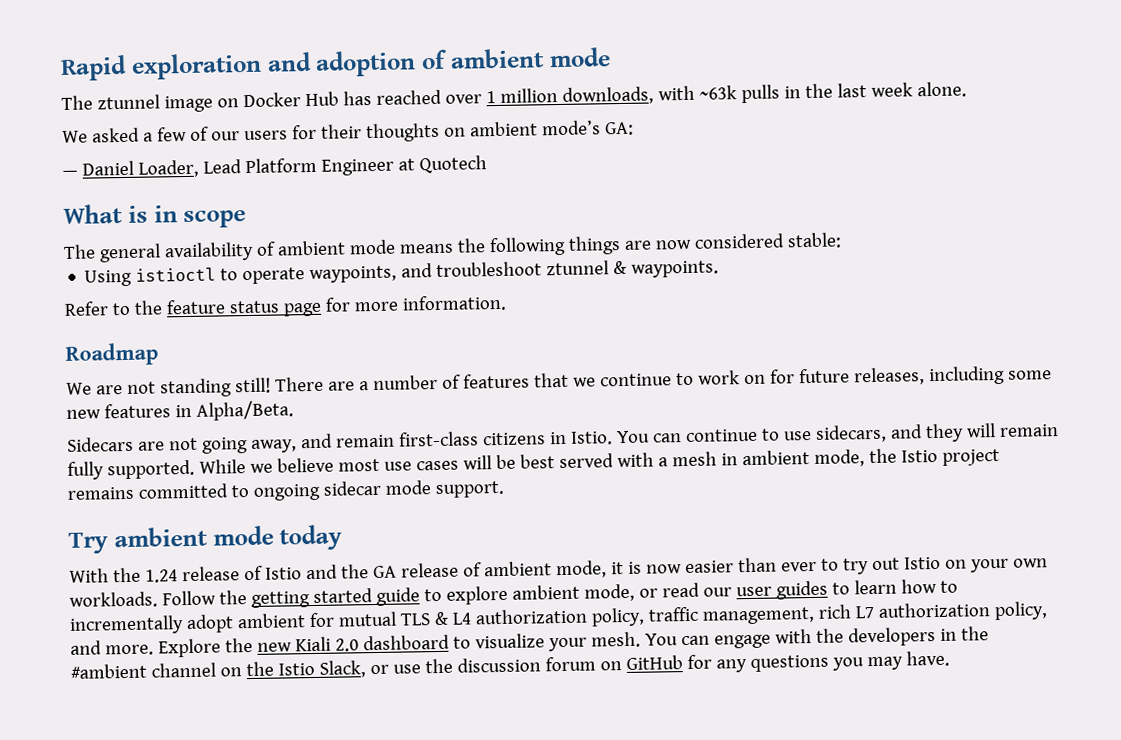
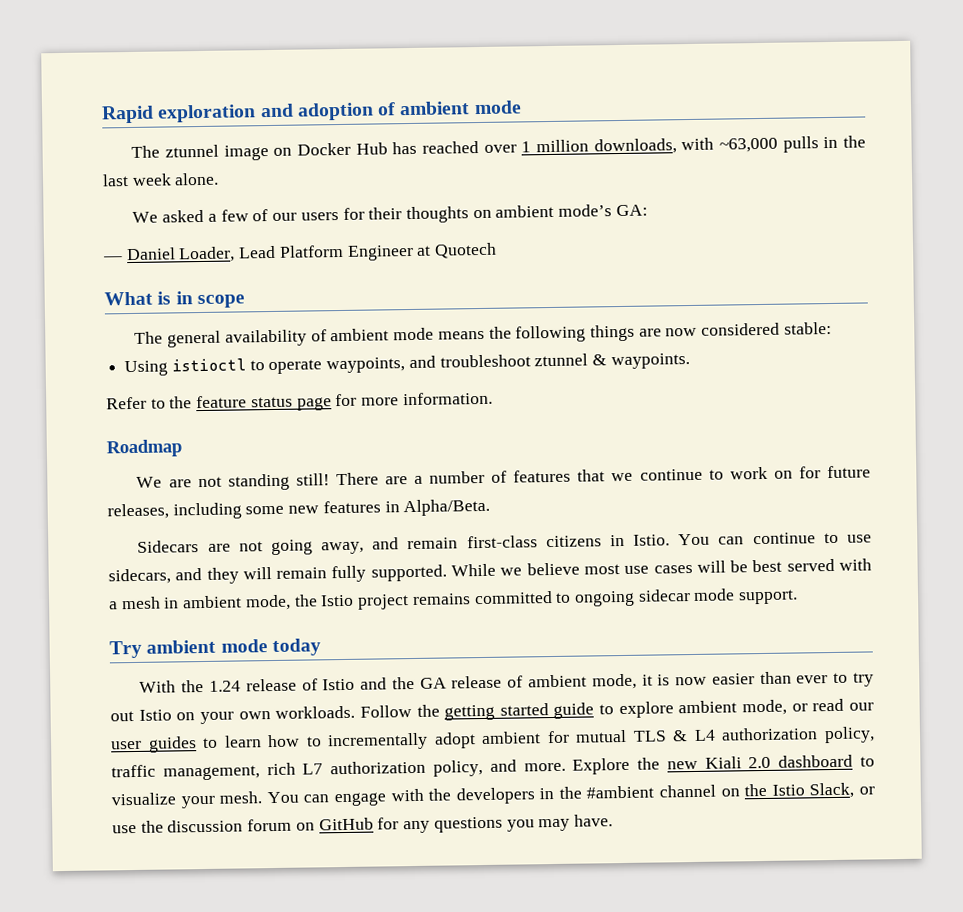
[698,85,737,100] ~63k -> [719,137,779,153] ~63,000

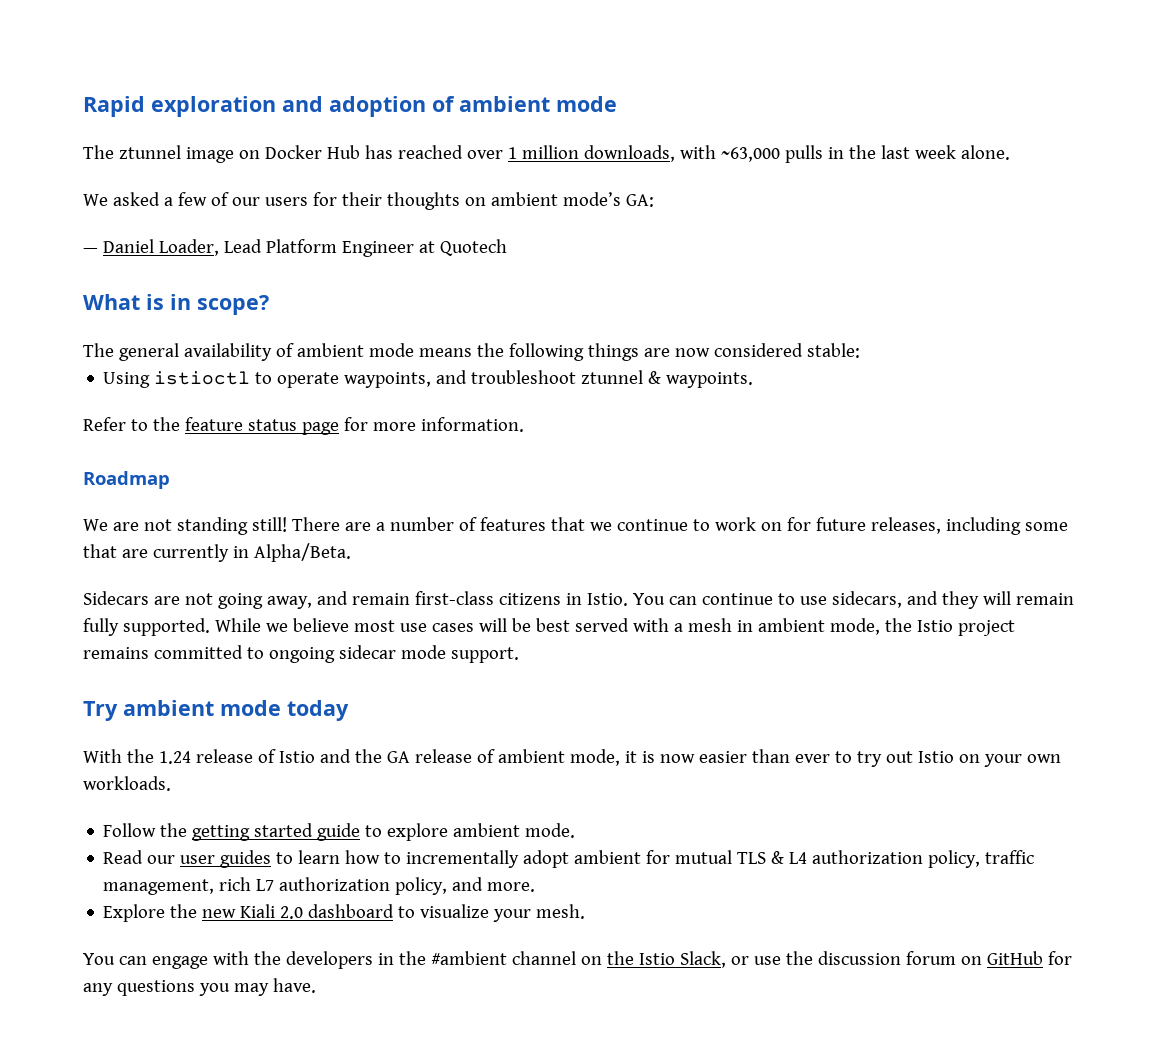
[196,294,245,309] scope -> [197,295,269,315] scope?
[288,500,381,514] new features -> [83,544,229,562] that are currently
(356, 712) none -> (171, 783) //
[742,698,845,716] mode, or read -> [525,823,576,838] [103,850,144,864] mode. // Read
(566, 767) none -> (536, 887) //
(263, 797) none -> (586, 911) //

